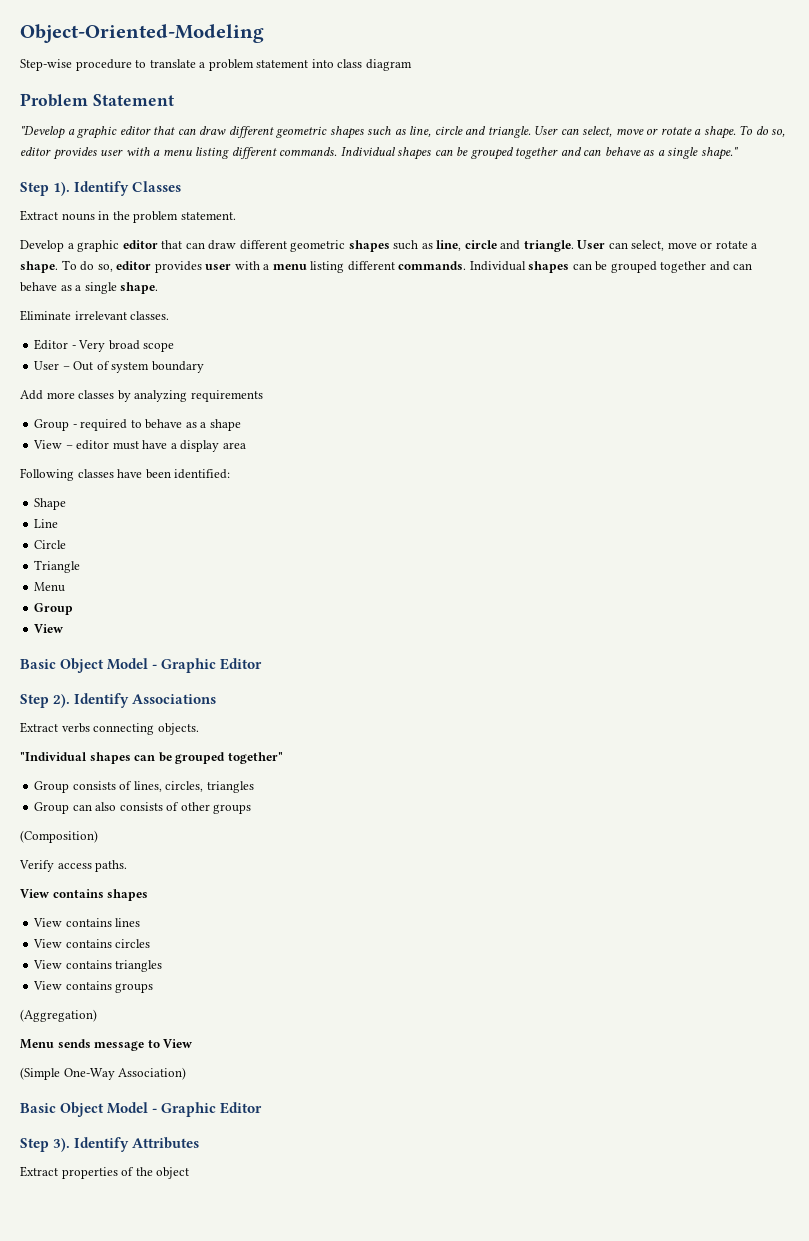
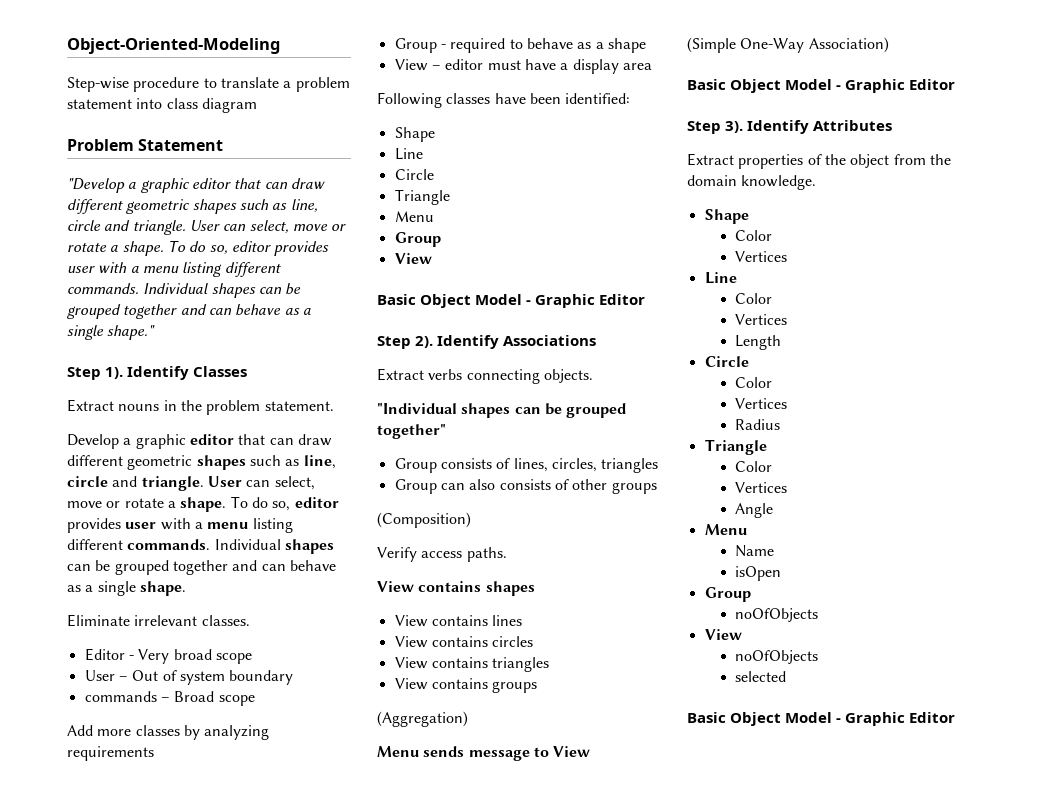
(204, 367) none -> [84,691,255,706] // commands – Broad scope
(190, 1173) none -> [893,154,951,165] [687,175,817,190] [704,209,749,224] [735,230,773,241] [735,251,788,262] [704,272,737,284] [735,293,773,304] [735,314,788,325] [735,335,782,350] [704,356,749,367] [735,377,773,388] [735,398,788,409] [735,419,781,430] [704,439,767,455] [735,461,773,472] [735,482,788,493] [735,503,774,518] [704,524,747,535] [735,545,775,557] [735,566,782,581] [704,587,751,602] [735,608,819,622] [704,629,742,640] [735,650,819,664] [735,671,787,682] [687,712,956,726] from the domain knowledge. // Shape // Color // Vertices // Line // Color // Vertices // Length // Circle // Color // Vertices // Radius // Triangle // Color // Vertices // Angle // Menu // Name // isOpen // Group // noOfObjects // View // noOfObjects // selected // Basic Object Model - Graphic Editor

